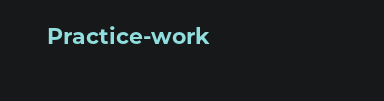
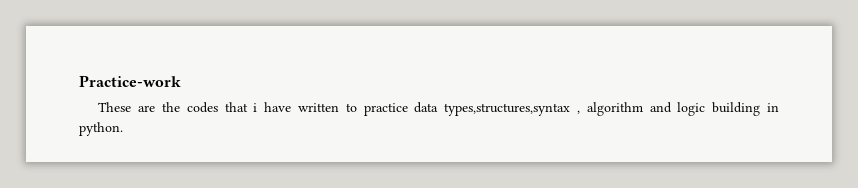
(210, 35) none -> [98,102,779,116] [79,122,123,136] // These are the codes that i have written to practice data types,structures,syntax , algorithm and logic building in python.

